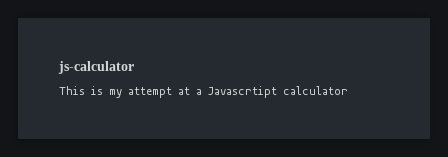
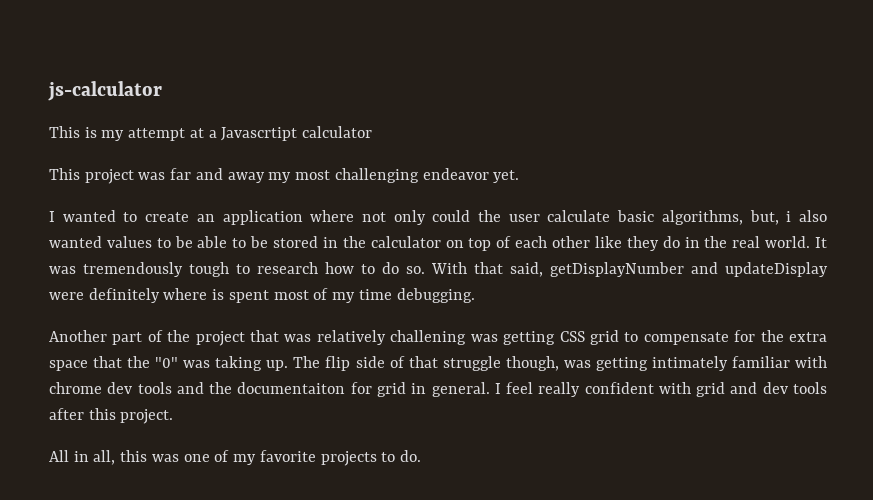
(348, 90) none -> [49,168,520,184] [49,210,827,225] [49,236,827,251] [49,262,828,277] [49,288,475,303] [49,330,827,346] [49,356,827,371] [49,382,828,397] [49,408,174,424] [49,450,421,466] // This project was far and away my most challenging endeavor yet. // I wanted to create an application where not only could the user calculate basic algorithms, but, i also wanted values to be able to be stored in the calculator on top of each other like they do in the real world. It was tremendously tough to research how to do so. With that said, getDisplayNumber and updateDisplay were definitely where is spent most of my time debugging. // Another part of the project that was relatively challening was getting CSS grid to compensate for the extra space that the "0" was taking up. The flip side of that struggle though, was getting intimately familiar with chrome dev tools and the documentaiton for grid in general. I feel really confident with grid and dev tools after this project. // All in all, this was one of my favorite projects to do.

